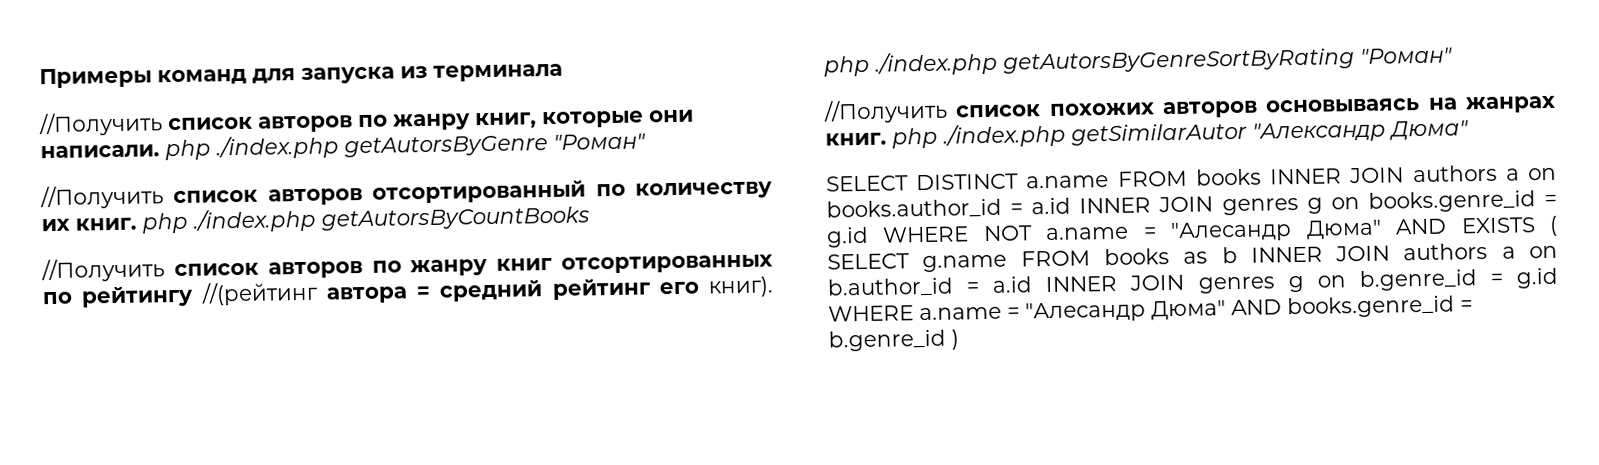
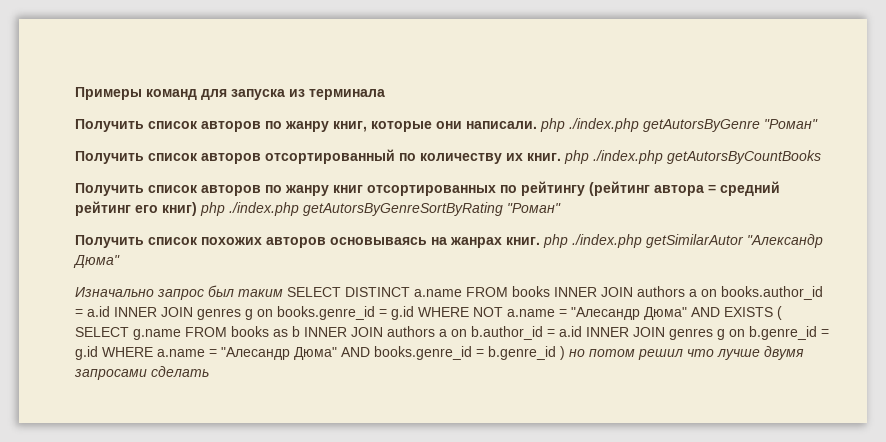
[38,111,163,137] //Получить -> [75,119,144,132] Получить
[40,184,164,210] //Получить -> [75,151,144,164] Получить
[41,257,165,283] //Получить -> [75,183,144,196] Получить
[200,280,319,306] //(рейтинг -> [589,181,650,196] (рейтинг
[708,276,774,298] книг). -> [162,202,197,216] книг)
[823,98,948,124] //Получить -> [75,235,144,248] Получить
(1469, 130) none -> [75,285,283,300] Изначально запрос был таким
(959, 339) none -> [569,346,804,360] [74,366,209,380] но потом решил что лучше двумя запросами сделать

